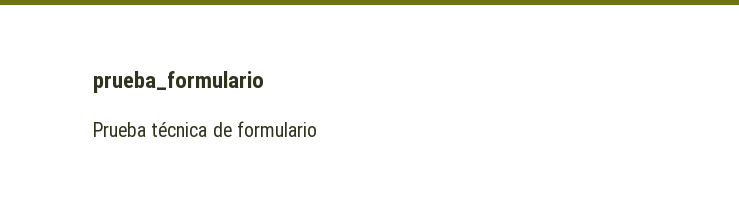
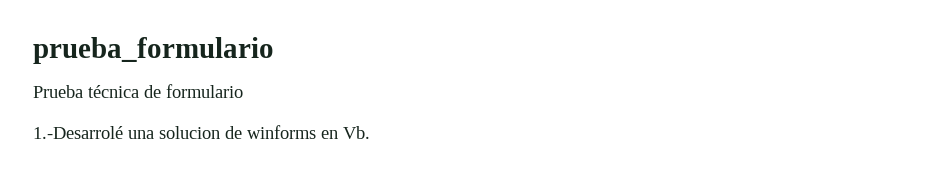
(317, 129) none -> [33,125,370,139] // 1.-Desarrolé una solucion de winforms en Vb.

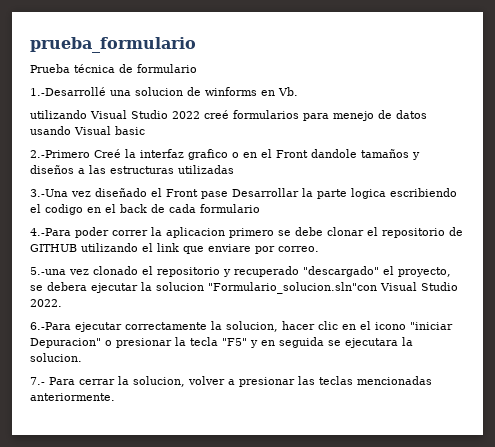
[33,126,123,139] 1.-Desarrolé -> [30,87,106,96] 1.-Desarrollé
(370, 132) none -> [30,110,427,121] [30,126,145,135] [30,149,420,160] [30,165,234,174] [30,188,457,199] [30,204,260,215] [30,227,463,238] [30,243,319,254] [30,266,451,277] [30,282,458,294] [30,299,62,307] [30,321,453,332] [30,337,413,348] [30,353,82,362] [30,376,432,387] [30,393,115,401] // utilizando Visual Studio 2022 creé formularios para menejo de datos usando Visual basic // 2.-Primero Creé la interfaz grafico o en el Front dandole tamaños y diseños a las estructuras utilizadas // 3.-Una vez diseñado el Front pase Desarrollar la parte logica escribiendo el codigo en el back de cada formulario // 4.-Para poder correr la aplicacion primero se debe clonar el repositorio de GITHUB utilizando el link que enviare por correo. // 5.-una vez clonado el repositorio y recuperado "descargado" el proyecto, se debera ejecutar la solucion "Formulario_solucion.sln"con Visual Studio 2022. // 6.-Para ejecutar correctamente la solucion, hacer clic en el icono "iniciar Depuracion" o presionar la tecla "F5" y en seguida se ejecutara la solucion. // 7.- Para cerrar la solucion, volver a presionar las teclas mencionadas anteriormente.

